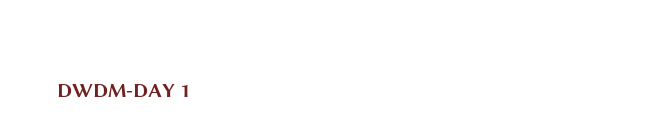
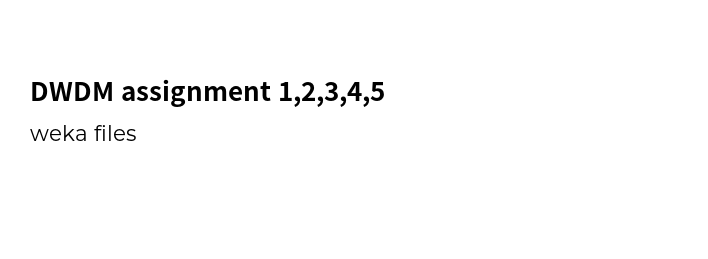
[57,84,191,98] DWDM-DAY 1 -> [30,79,386,107] [30,125,137,141] DWDM assignment 1,2,3,4,5 // weka files

